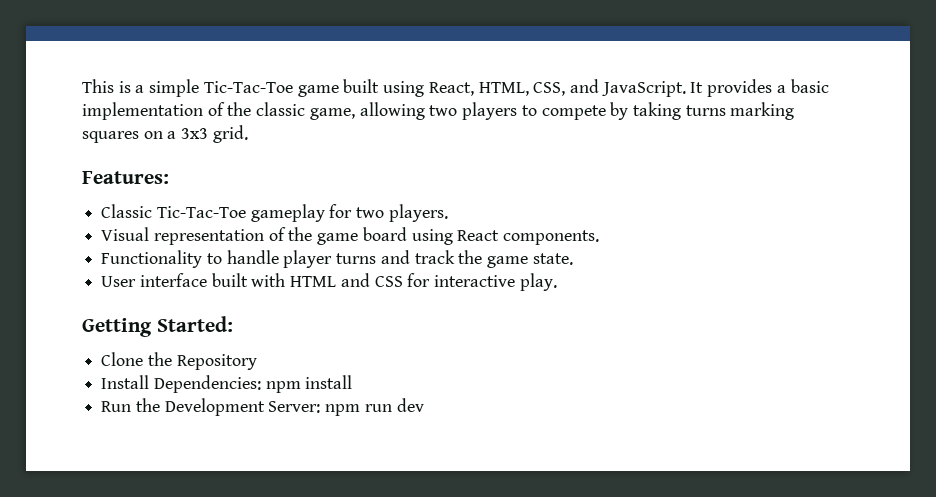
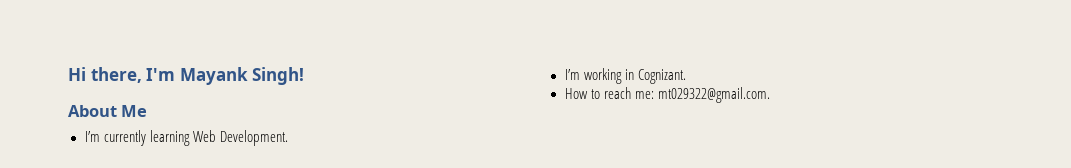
[82,79,829,97] [82,102,795,120] [82,125,248,143] [82,171,169,184] [101,204,448,222] [101,227,600,245] [101,250,573,268] [101,273,557,291] [82,316,233,337] [101,352,257,370] [101,375,353,393] [101,398,424,416] This is a simple Tic-Tac-Toe game built using React, HTML, CSS, and JavaScript. It provides a basic implementation of the classic game, allowing two players to compete by taking turns marking squares on a 3x3 grid. // Features: // Classic Tic-Tac-Toe gameplay for two players. // Visual representation of the game board using React components. // Functionality to handle player turns and track the game state. // User interface built with HTML and CSS for interactive play. // Getting Started: // Clone the Repository // Install Dependencies: npm install // Run the Development Server: npm run dev -> [68,67,305,85] [68,105,148,117] [84,130,288,146] [564,68,686,84] [564,87,770,103] Hi there, I'm Mayank Singh! // About Me // I’m currently learning Web Development. // I’m working in Cognizant. // How to reach me: mt029322@gmail.com.

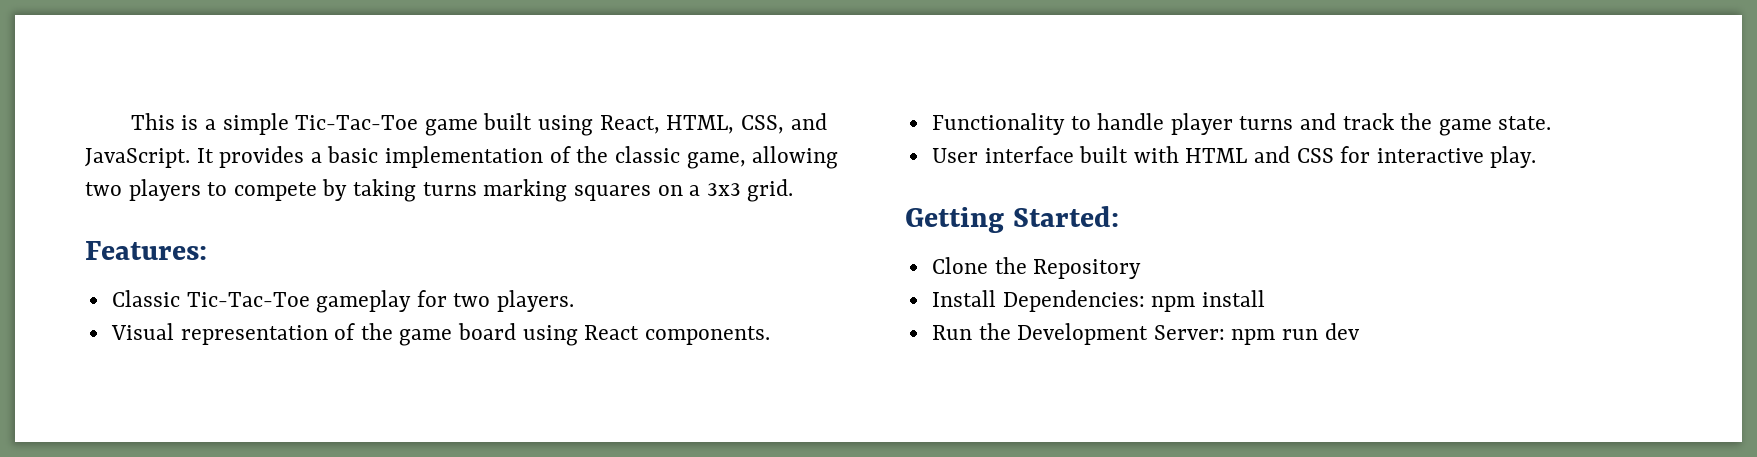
[68,67,305,85] [68,105,148,117] [84,130,288,146] [564,68,686,84] [564,87,770,103] Hi there, I'm Mayank Singh! // About Me // I’m currently learning Web Development. // I’m working in Cognizant. // How to reach me: mt029322@gmail.com. -> [130,113,827,136] [85,146,839,169] [85,179,794,202] [85,241,207,260] [111,290,575,313] [110,323,770,346] [931,113,1552,136] [931,146,1537,168] [905,206,1119,233] [931,257,1142,279] [931,290,1265,312] [931,323,1360,345] This is a simple Tic-Tac-Toe game built using React, HTML, CSS, and JavaScript. It provides a basic implementation of the classic game, allowing two players to compete by taking turns marking squares on a 3x3 grid. // Features: // Classic Tic-Tac-Toe gameplay for two players. // Visual representation of the game board using React components. // Functionality to handle player turns and track the game state. // User interface built with HTML and CSS for interactive play. // Getting Started: // Clone the Repository // Install Dependencies: npm install // Run the Development Server: npm run dev

